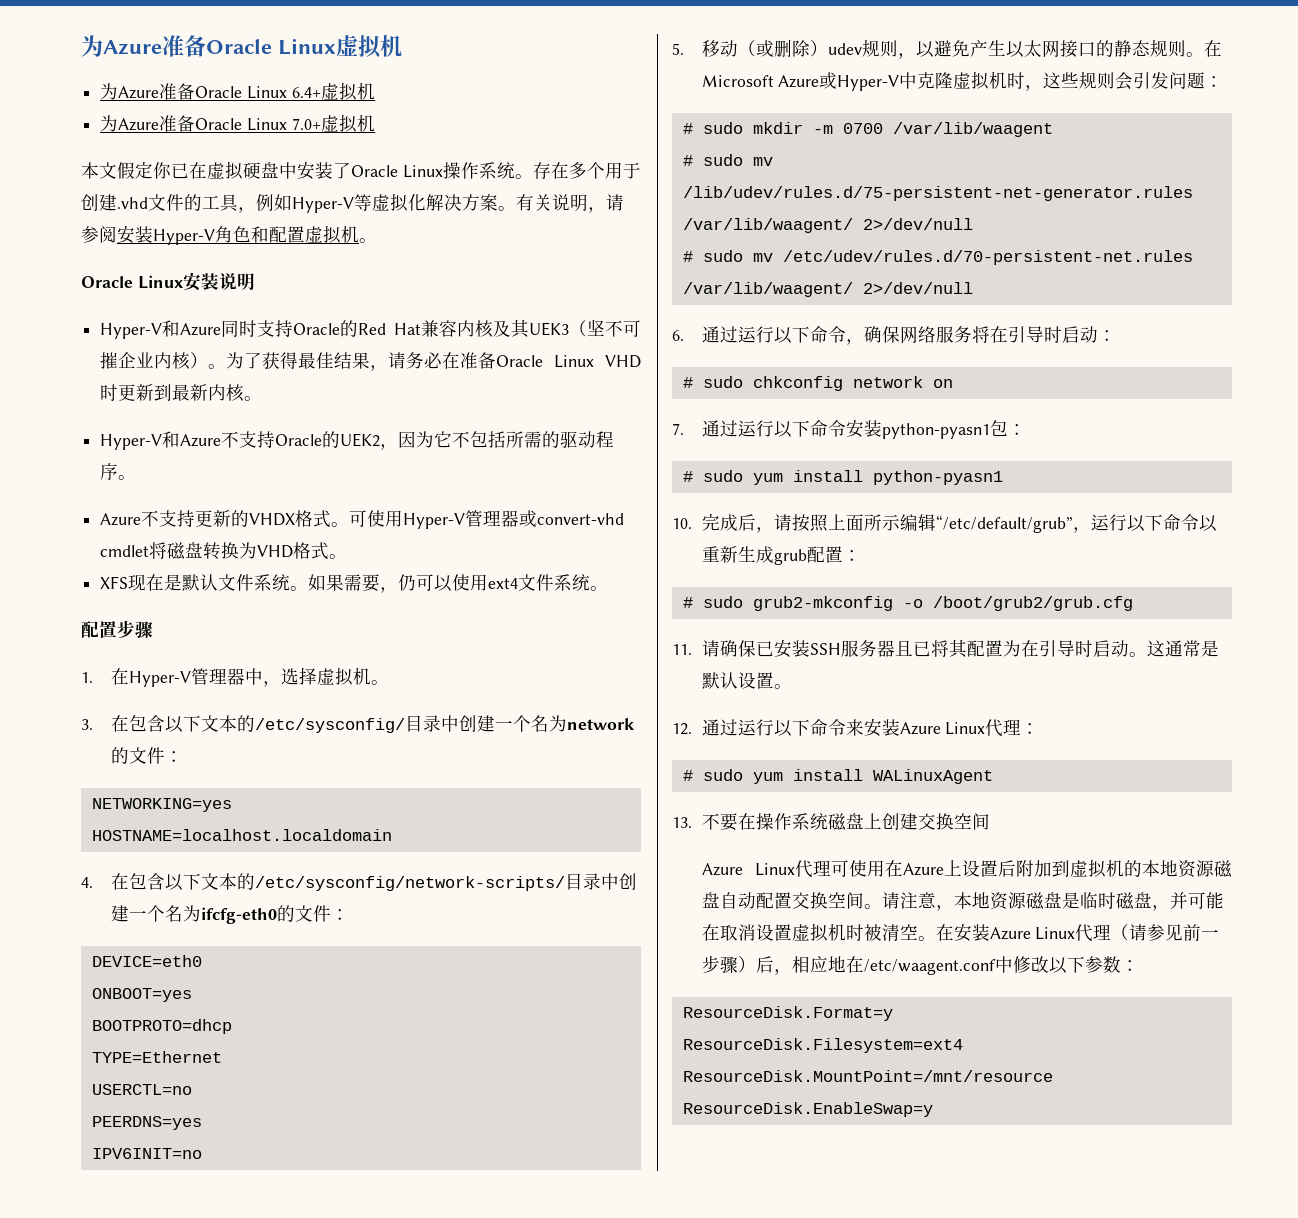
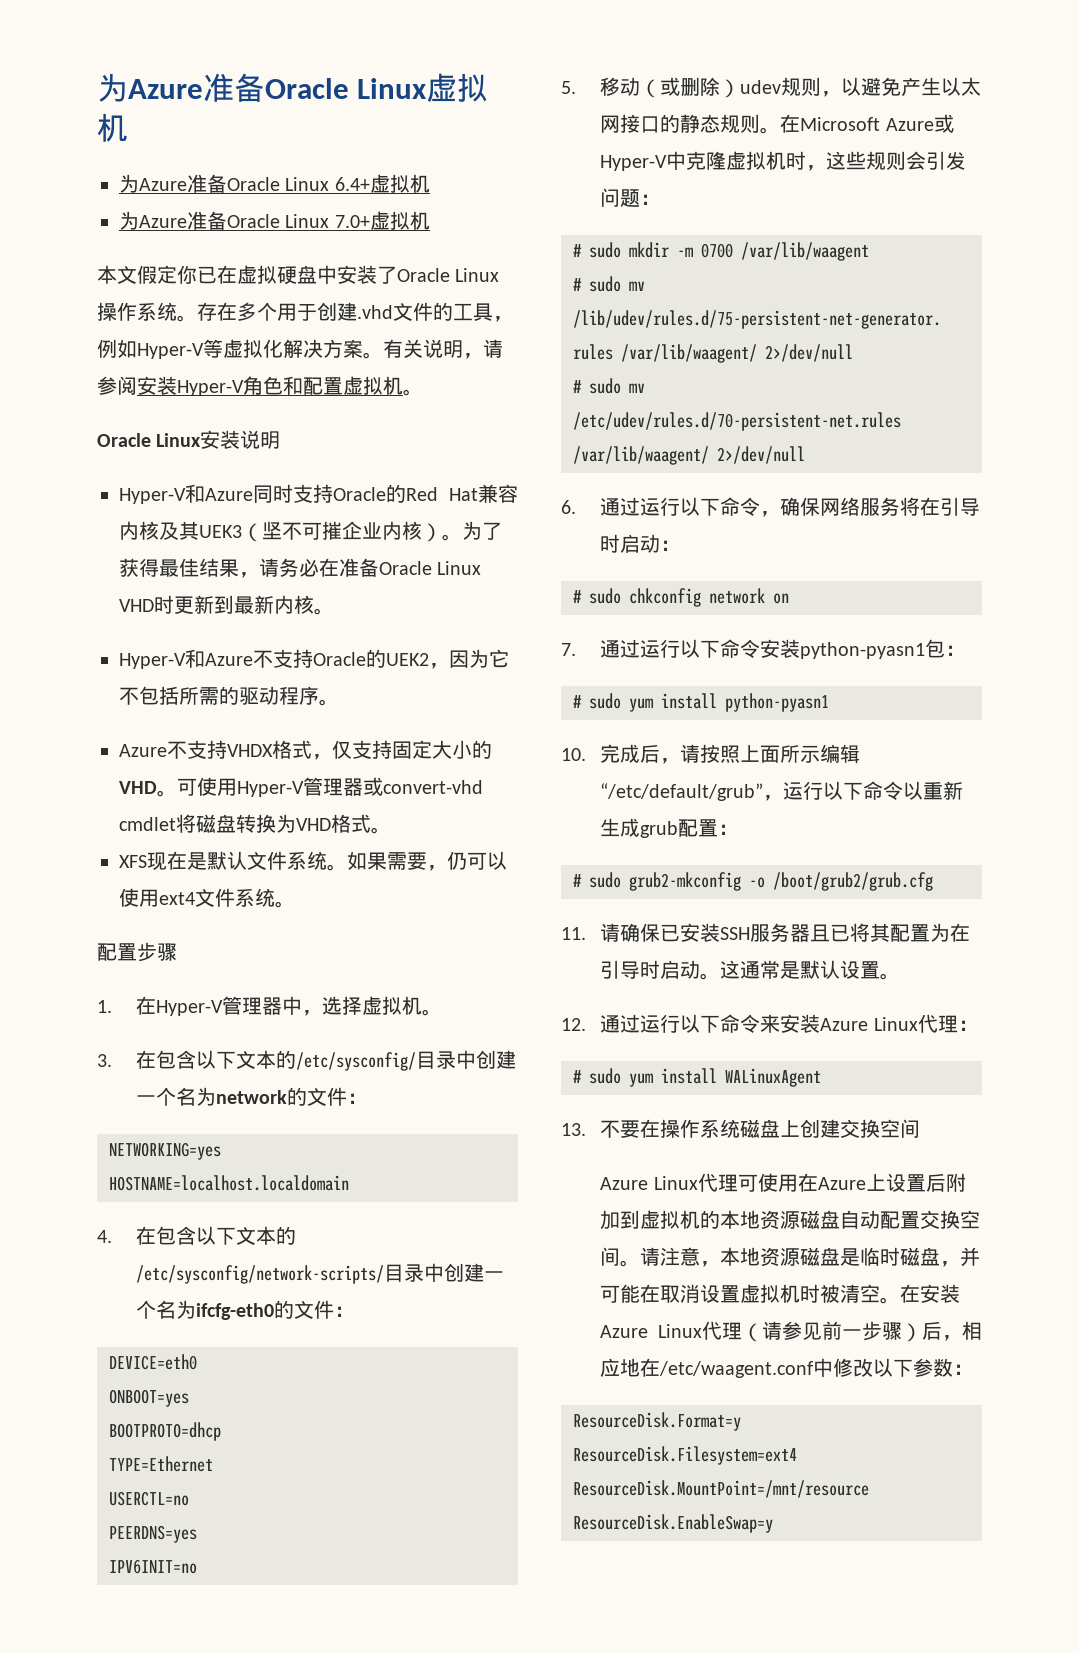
[195,510,250,527] 更新的 -> (227, 749) none
(332, 519) none -> [312,740,492,760] [119,781,157,794] ，仅支持固定大小的VHD

